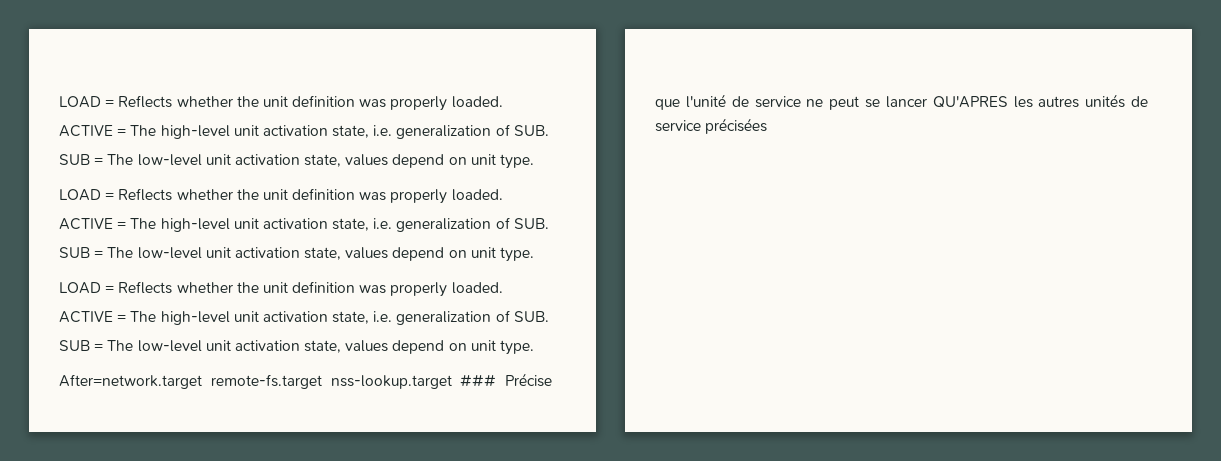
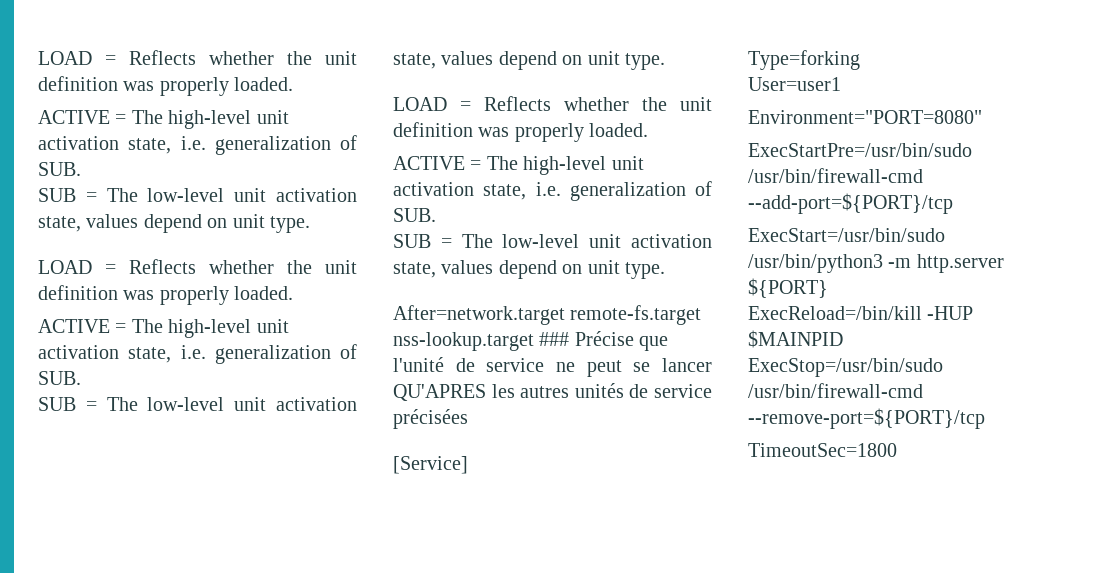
(768, 126) none -> [393,456,468,474] [748,50,860,70] [748,77,841,91] [748,110,982,124] [748,143,972,157] [748,168,923,183] [748,193,953,214] [748,228,945,242] [748,254,1004,273] [748,278,828,298] [748,306,974,320] [748,330,843,348] [748,358,943,377] [748,383,923,398] [748,408,985,429] [748,443,897,457] // [Service] // Type=forking // User=user1 // Environment="PORT=8080" // ExecStartPre=/usr/bin/sudo /usr/bin/firewall-cmd --add-port=${PORT}/tcp // ExecStart=/usr/bin/sudo /usr/bin/python3 -m http.server ${PORT} // ExecReload=/bin/kill -HUP $MAINPID // ExecStop=/usr/bin/sudo /usr/bin/firewall-cmd --remove-port=${PORT}/tcp // TimeoutSec=1800

